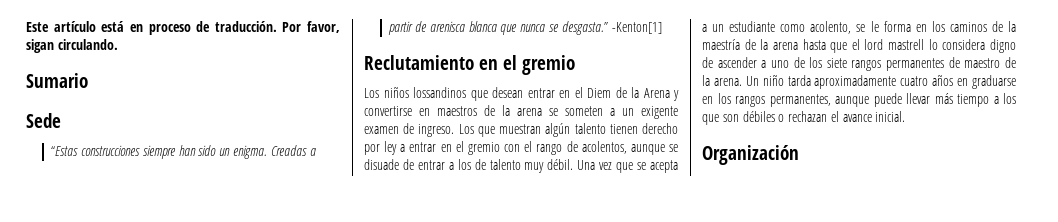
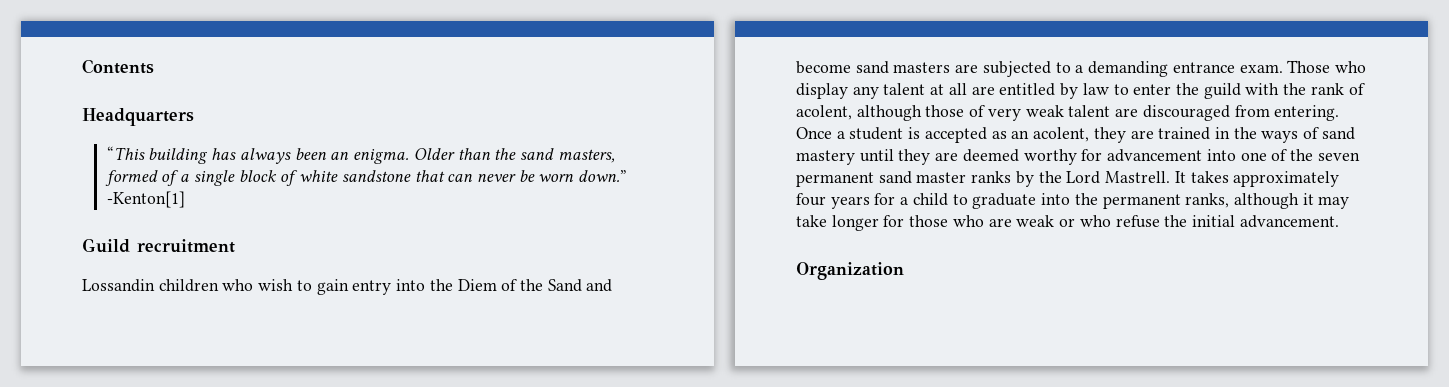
[26,21,340,35] [26,39,118,53] [26,73,88,88] [26,113,61,128] [51,145,316,159] [388,21,662,35] [364,55,576,75] [364,86,679,101] [364,105,678,119] [364,123,678,137] [364,141,678,155] [364,159,678,173] [702,21,1016,34] [702,39,1016,53] [702,57,1016,71] [702,74,1016,89] [702,93,1016,107] [702,111,906,125] [702,145,799,165] Este artículo está en proceso de traducción. Por favor, sigan circulando. // Sumario // Sede // “Estas construcciones siempre han sido un enigma. Creadas a partir de arenisca blanca que nunca se desgasta.” -Kenton[1] // Reclutamiento en el gremio // Los niños lossandinos que desean entrar en el Diem de la Arena y convertirse en maestros de la arena se someten a un exigente examen de ingreso. Los que muestran algún talento tienen derecho por ley a entrar en el gremio con el rango de acolentos, aunque se disuade de entrar a los de talento muy débil. Una vez que se acepta a un estudiante como acolento, se le forma en los caminos de la maestría de la arena hasta que el lord mastrell lo considera digno de ascender a uno de los siete rangos permanentes de maestro de la arena. Un niño tarda aproximadamente cuatro años en graduarse en los rangos permanentes, aunque puede llevar más tiempo a los que son débiles o rechazan el avance inicial. // Organización -> [82,59,154,74] [82,108,194,126] [106,146,615,164] [104,170,628,186] [106,191,185,208] [82,238,235,253] [82,279,613,295] [796,60,1366,77] [796,83,1365,99] [796,105,1340,121] [796,127,1355,143] [796,149,1360,165] [796,171,1340,187] [796,193,1350,209] [796,215,1339,231] [796,262,904,280] Contents // Headquarters // “This building has always been an enigma. Older than the sand masters, formed of a single block of white sandstone that can never be worn down.” -Kenton[1] // Guild recruitment // Lossandin children who wish to gain entry into the Diem of the Sand and become sand masters are subjected to a demanding entrance exam. Those who display any talent at all are entitled by law to enter the guild with the rank of acolent, although those of very weak talent are discouraged from entering. Once a student is accepted as an acolent, they are trained in the ways of sand mastery until they are deemed worthy for advancement into one of the seven permanent sand master ranks by the Lord Mastrell. It takes approximately four years for a child to graduate into the permanent ranks, although it may take longer for those who are weak or who refuse the initial advancement. // Organization

